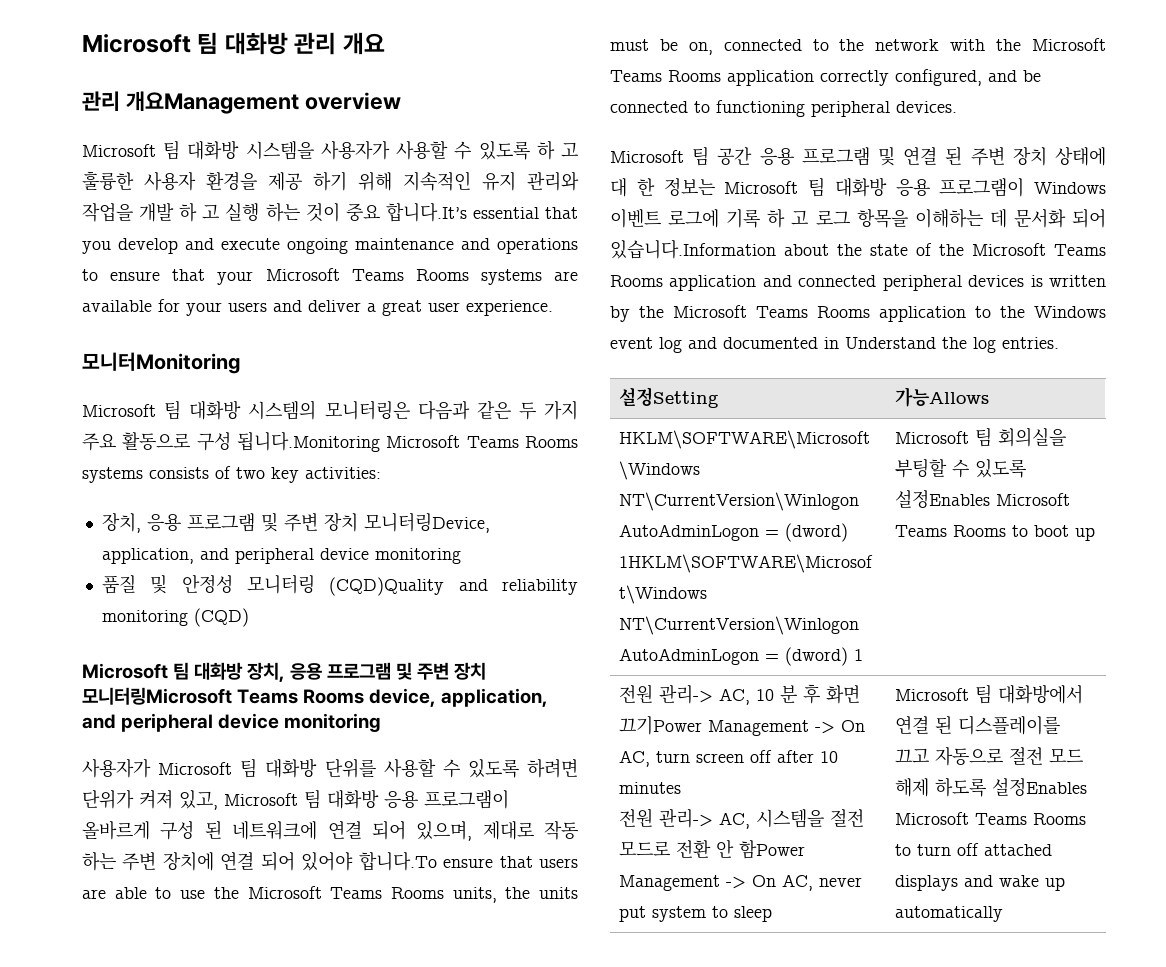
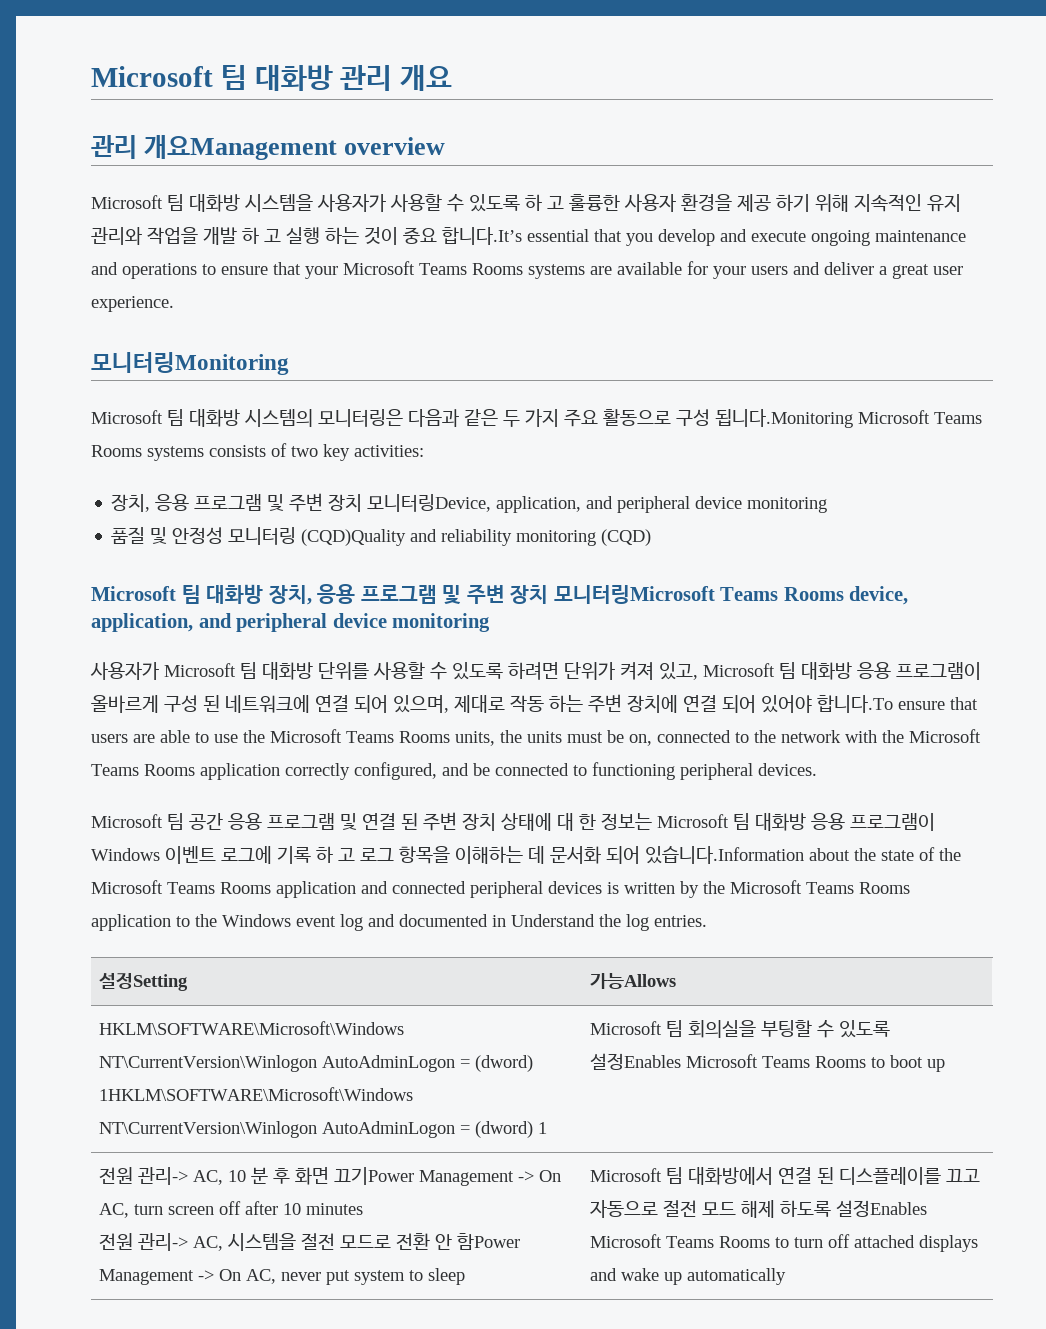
[82,352,240,374] 모니터Monitoring -> [91,352,289,375] 모니터링Monitoring

